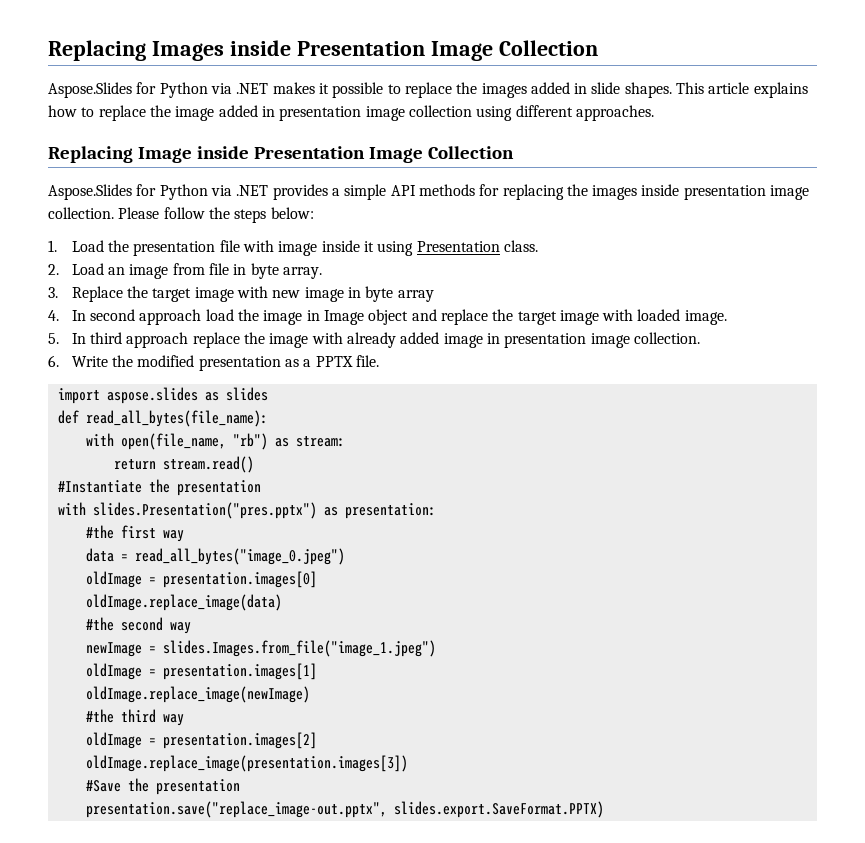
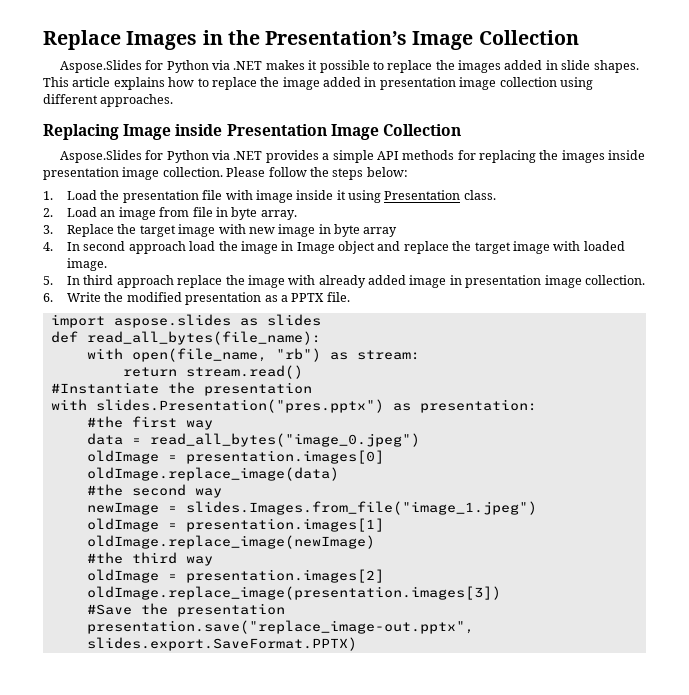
[48,40,425,61] Replacing Images inside Presentation -> [43,30,408,50] Replace Images in the Presentation’s

